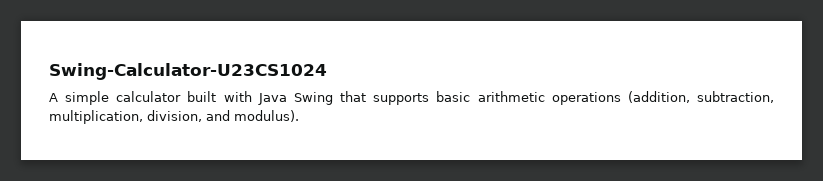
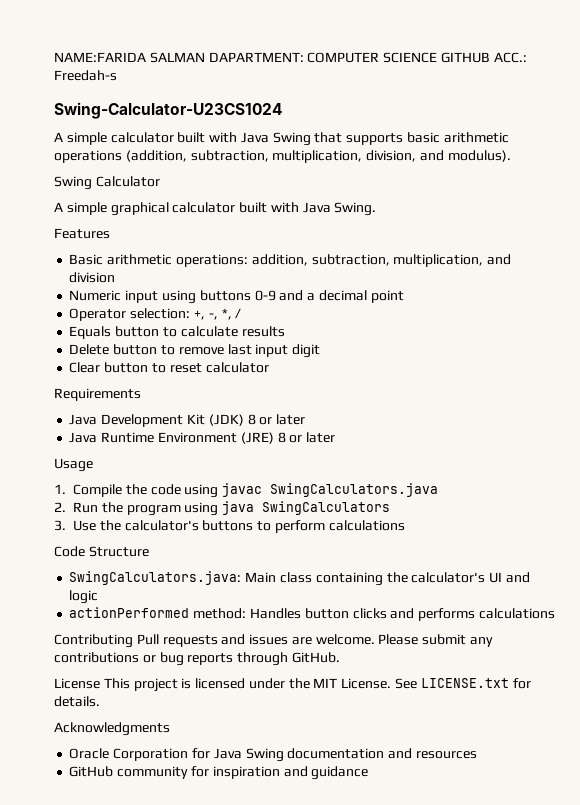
(49, 71) none -> [54,52,527,63] [54,70,117,81] NAME:FARIDA SALMAN DAPARTMENT: COMPUTER SCIENCE GITHUB ACC.: Freedah-s //
(299, 116) none -> [54,176,160,190] [54,202,377,216] [54,228,110,239] [69,254,512,267] [69,272,116,283] [69,290,404,304] [69,308,242,321] [69,326,285,339] [69,344,321,358] [69,362,269,373] [54,388,141,401] [69,414,306,427] [69,432,336,444] [54,458,93,472] [54,483,439,498] [54,501,391,516] [54,520,405,533] [54,546,149,557] [69,571,530,586] [69,590,99,604] [69,607,555,621] [54,634,494,648] [54,652,340,666] [54,678,531,692] [54,696,100,707] [54,722,170,736] [69,748,477,762] [69,766,369,780] // Swing Calculator // A simple graphical calculator built with Java Swing. // Features // Basic arithmetic operations: addition, subtraction, multiplication, and division // Numeric input using buttons 0-9 and a decimal point // Operator selection: +, -, *, / // Equals button to calculate results // Delete button to remove last input digit // Clear button to reset calculator // Requirements // Java Development Kit (JDK) 8 or later // Java Runtime Environment (JRE) 8 or later // Usage // 1. Compile the code using javac SwingCalculators.java // 2. Run the program using java SwingCalculators // 3. Use the calculator's buttons to perform calculations // Code Structure // SwingCalculators.java: Main class containing the calculator's UI and logic // actionPerformed method: Handles button clicks and performs calculations // Contributing Pull requests and issues are welcome. Please submit any contributions or bug reports through GitHub. // License This project is licensed under the MIT License. See LICENSE.txt for details. // Acknowledgments // Oracle Corporation for Java Swing documentation and resources // GitHub community for inspiration and guidance

